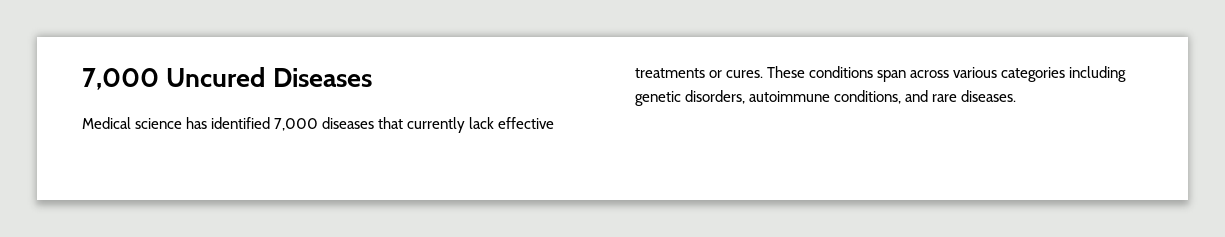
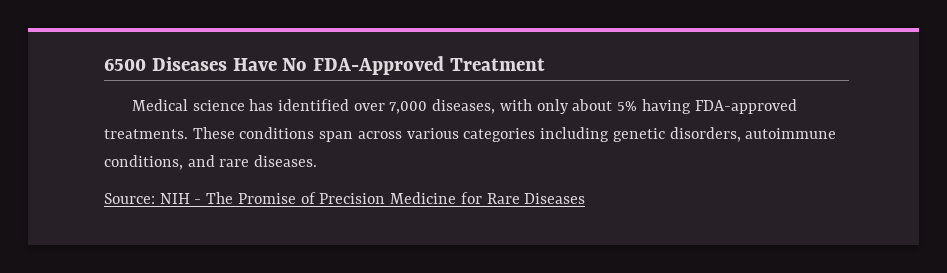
[82,67,372,90] 7,000 Uncured Diseases -> [104,56,546,75] 6500 Diseases Have No FDA-Approved Treatment
[274,117,555,133] [635,68,764,78] 7,000 diseases that currently lack effective treatments or cures. -> [353,99,797,114] [104,129,188,139] over 7,000 diseases, with only about 5% having FDA-approved treatments.
(1017, 96) none -> [104,192,586,204] // Source: NIH - The Promise of Precision Medicine for Rare Diseases

